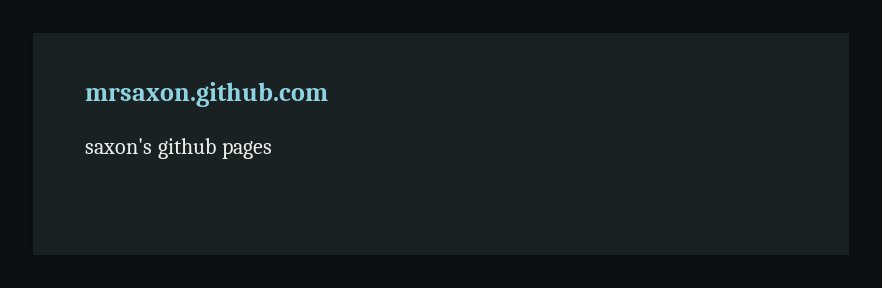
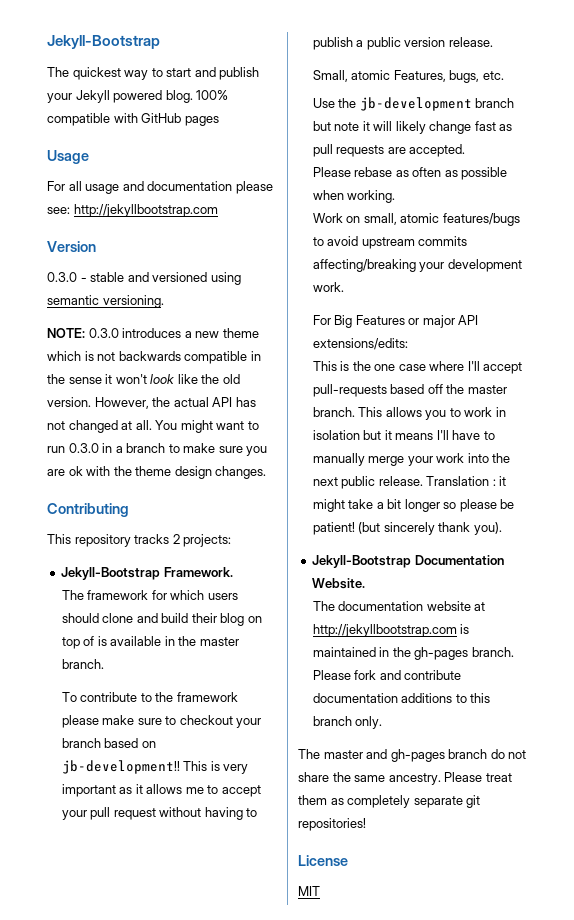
[85,82,328,107] [85,138,272,159] mrsaxon.github.com // saxon's github pages -> [47,35,160,49] [47,67,260,80] [47,90,229,103] [47,113,219,126] [47,150,89,164] [47,181,273,194] [47,204,218,217] [47,241,96,252] [47,272,241,285] [47,295,164,308] [47,328,259,338] [47,351,261,364] [47,374,240,384] [47,397,256,409] [47,420,259,433] [47,443,268,456] [47,466,267,479] [47,503,129,517] [47,534,232,547] [61,567,233,580] [61,590,238,600] [61,613,262,626] [61,636,239,649] [61,659,104,669] [61,692,238,702] [61,715,262,728] [61,738,156,748] [61,760,249,774] [61,784,261,797] [61,807,258,820] [312,37,493,50] [312,70,504,83] [312,97,515,111] [312,121,513,134] [312,144,466,157] [312,167,508,180] [312,190,396,203] [312,213,520,226] [312,236,468,249] [312,259,522,272] [312,282,344,292] [312,315,479,328] [312,338,408,350] [312,361,523,374] [312,384,507,397] [312,407,506,420] [312,430,495,440] [312,453,511,466] [312,476,507,489] [312,499,515,512] [312,522,502,535] [312,555,504,568] [312,578,366,589] [312,601,486,611] [312,624,470,637] [312,647,514,660] [312,670,462,680] [312,693,491,703] [312,716,383,729] [298,749,527,762] [298,772,512,785] [298,795,481,808] [298,818,366,831] [298,855,348,866] [298,886,320,896] Jekyll-Bootstrap // The quickest way to start and publish your Jekyll powered blog. 100% compatible with GitHub pages // Usage // For all usage and documentation please see: http://jekyllbootstrap.com // Version // 0.3.0 - stable and versioned using semantic versioning. // NOTE: 0.3.0 introduces a new theme which is not backwards compatible in the sense it won't look like the old version. However, the actual API has not changed at all. You might want to run 0.3.0 in a branch to make sure you are ok with the theme design changes. // Contributing // This repository tracks 2 projects: // Jekyll-Bootstrap Framework. // The framework for which users should clone and build their blog on top of is available in the master branch. // To contribute to the framework please make sure to checkout your branch based on jb-development!! This is very important as it allows me to accept your pull request without having to publish a public version release. // Small, atomic Features, bugs, etc. // Use the jb-development branch but note it will likely change fast as pull requests are accepted. // Please rebase as often as possible when working. // Work on small, atomic features/bugs to avoid upstream commits affecting/breaking your development work. // For Big Features or major API extensions/edits: // This is the one case where I'll accept pull-requests based off the master branch. This allows you to work in isolation but it means I'll have to manually merge your work into the next public release. Translation : it might take a bit longer so please be patient! (but sincerely thank you). // Jekyll-Bootstrap Documentation Website. // The documentation website at http://jekyllbootstrap.com is maintained in the gh-pages branch. Please fork and contribute documentation additions to this branch only. // The master and gh-pages branch do not share the same ancestry. Please treat them as completely separate git repositories! // License // MIT

